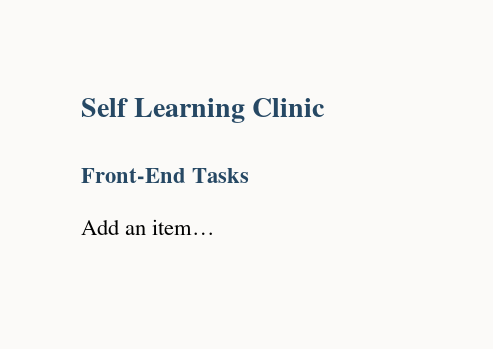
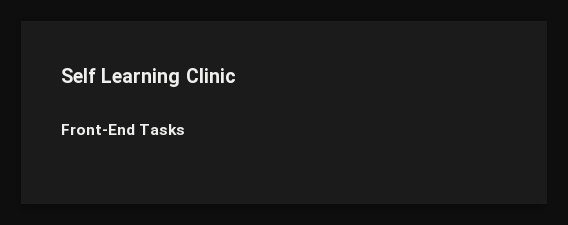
[81,219,216,235] // Add an item… -> (186, 129) none

